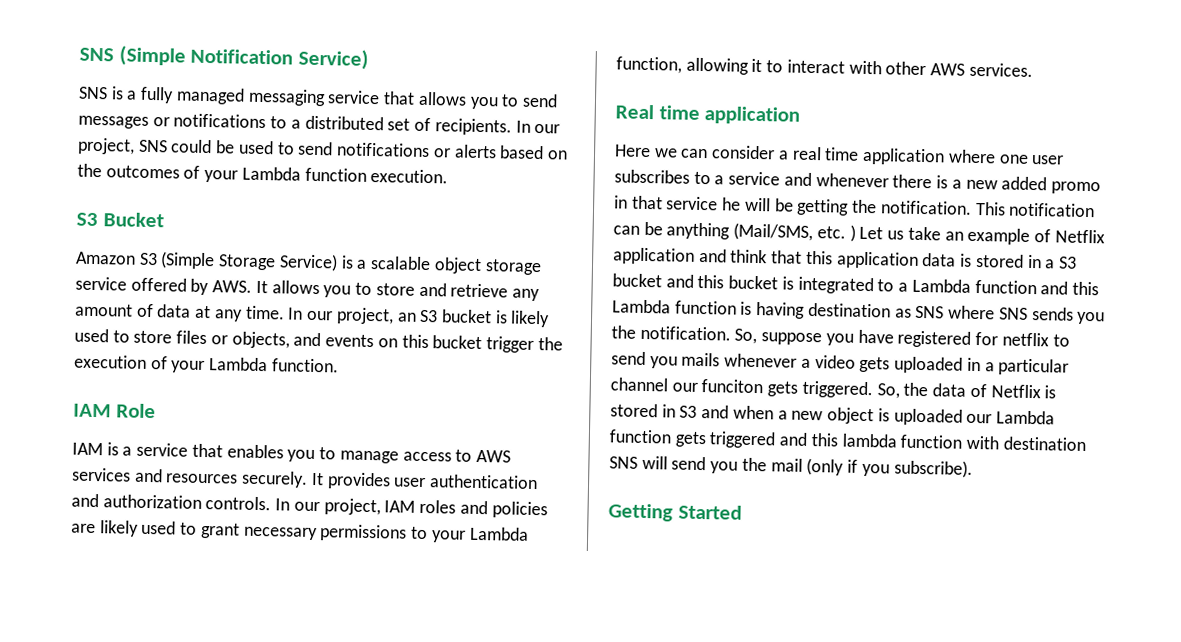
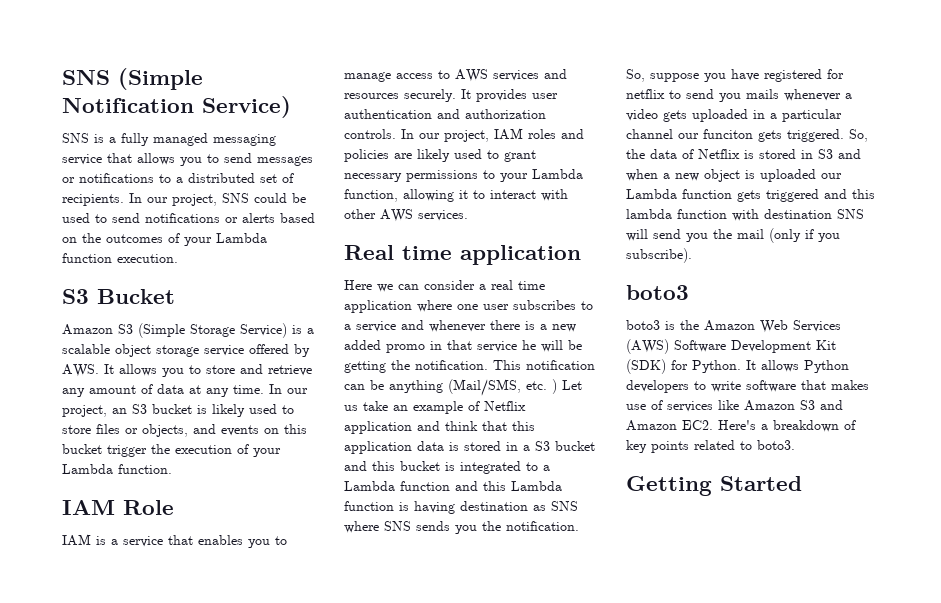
(973, 468) none -> [626,285,689,300] [626,320,841,333] [626,339,836,354] [626,359,849,374] [626,380,869,393] [626,400,843,412] [626,420,856,432] [626,440,795,453] // boto3 // boto3 is the Amazon Web Services (AWS) Software Development Kit (SDK) for Python. It allows Python developers to write software that makes use of services like Amazon S3 and Amazon EC2. Here's a breakdown of key points related to boto3.

